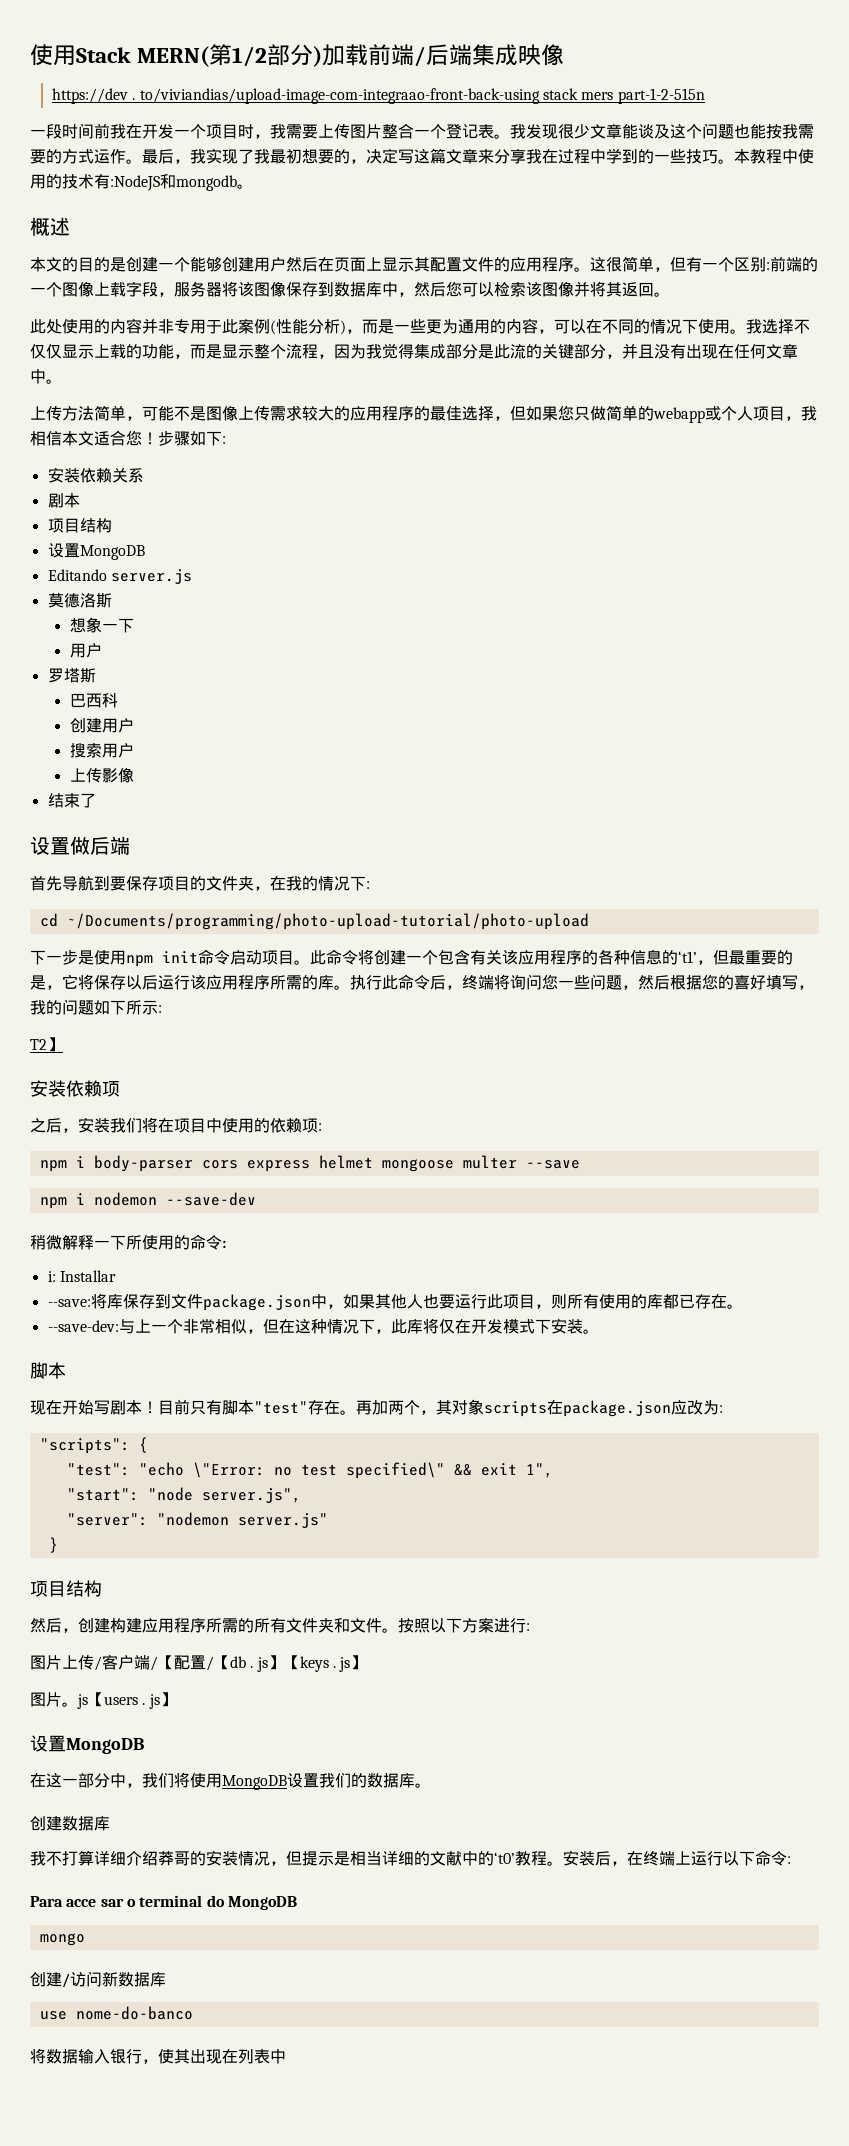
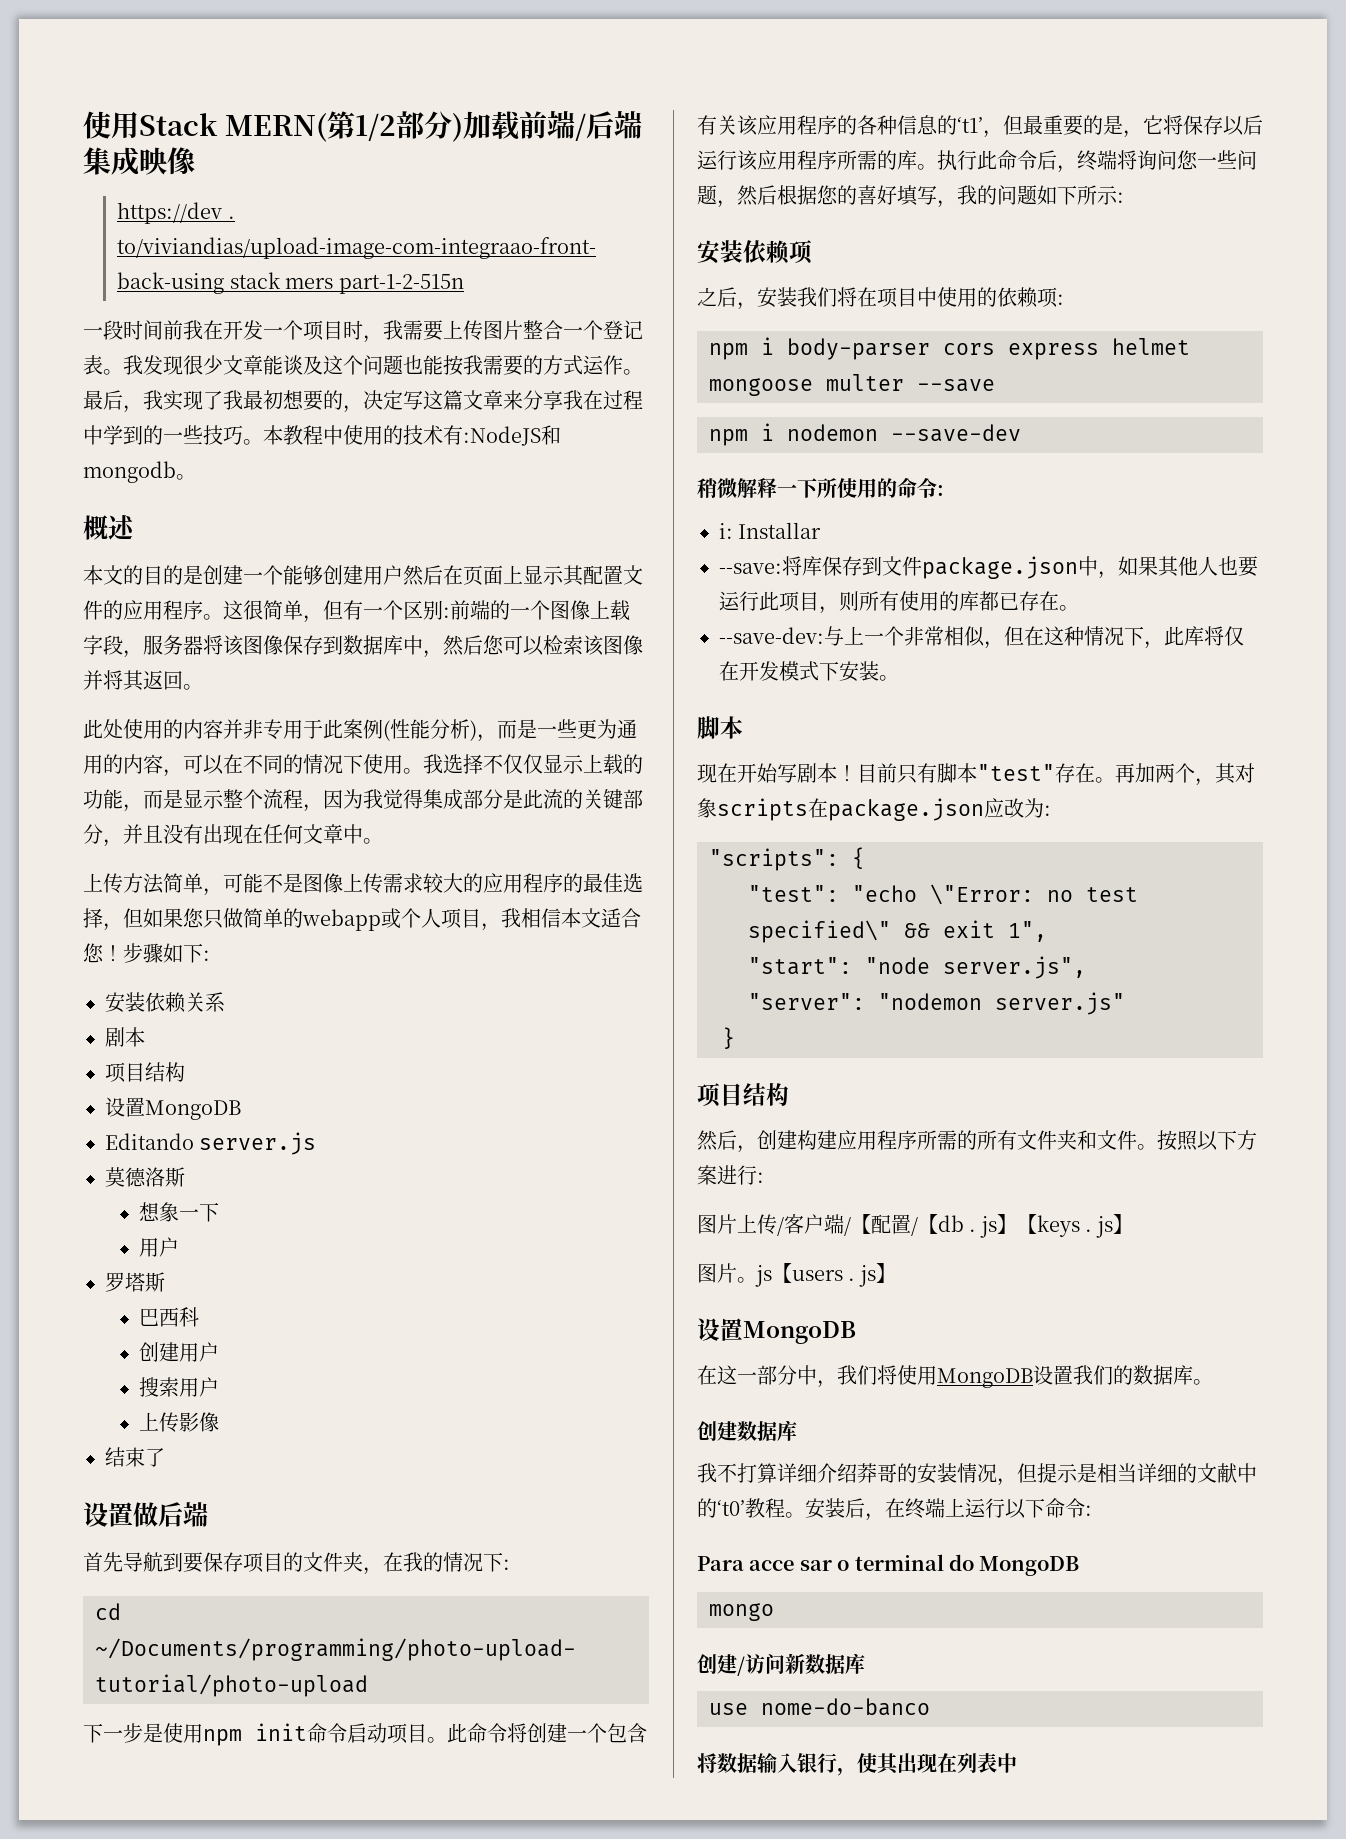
[30,1037,63,1052] // T2】 -> (1124, 197) none

